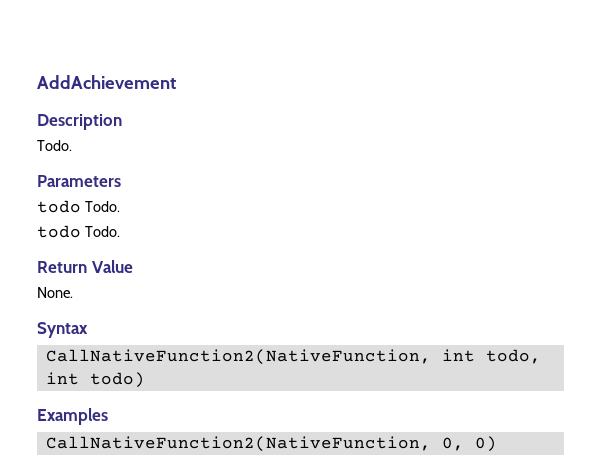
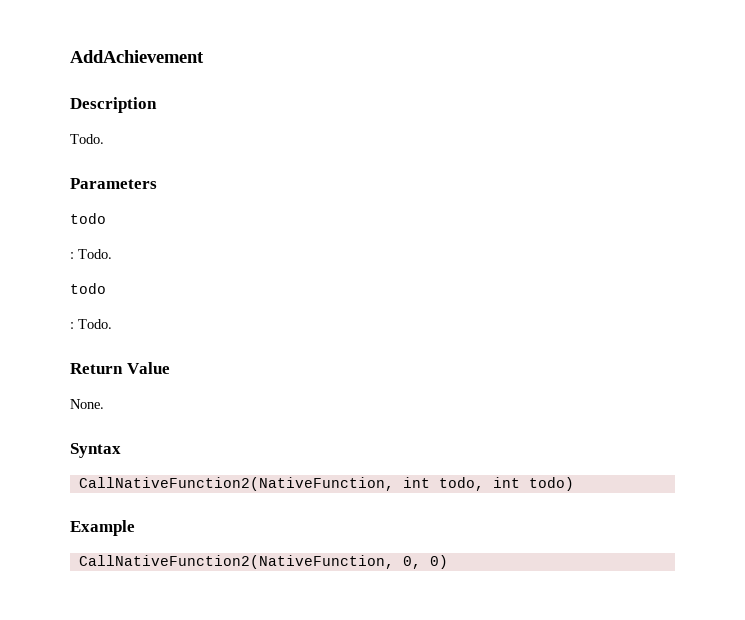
(81, 206) none -> [70,252,74,259] // :
(81, 231) none -> [70,322,74,329] // :
[37,408,108,425] Examples -> [70,520,135,536] Example

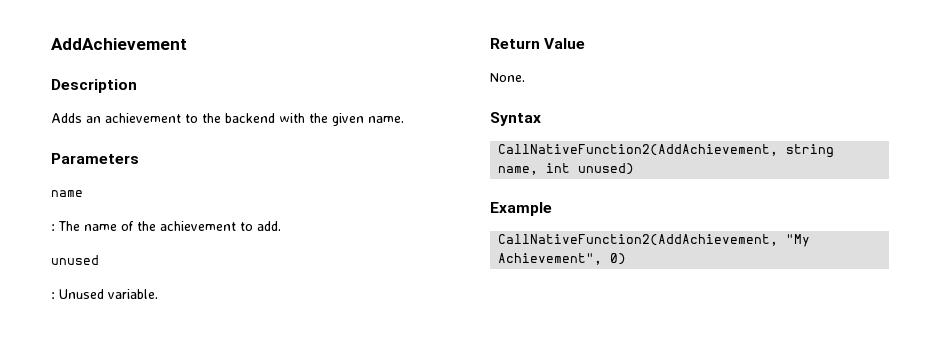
[70,134,104,144] Todo. -> [51,113,404,126] Adds an achievement to the backend with the given name.
[70,213,106,224] [70,249,112,259] [70,283,106,294] [70,319,112,329] todo // : Todo. // todo // : Todo. -> [51,190,83,197] [51,221,281,231] [51,255,99,265] [51,289,158,299] name // : The name of the achievement to add. // unused // : Unused variable.
[78,477,574,491] [70,520,135,536] [78,555,421,569] CallNativeFunction2(NativeFunction, int todo, int todo) // Example // CallNativeFunction2(NativeFunction, 0, -> [498,144,835,158] [498,163,635,175] [490,202,552,216] [498,234,811,247] [498,253,603,265] CallNativeFunction2(AddAchievement, string name, int unused) // Example // CallNativeFunction2(AddAchievement, "My Achievement",

